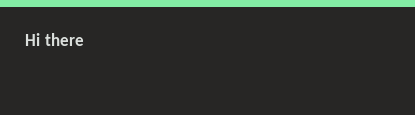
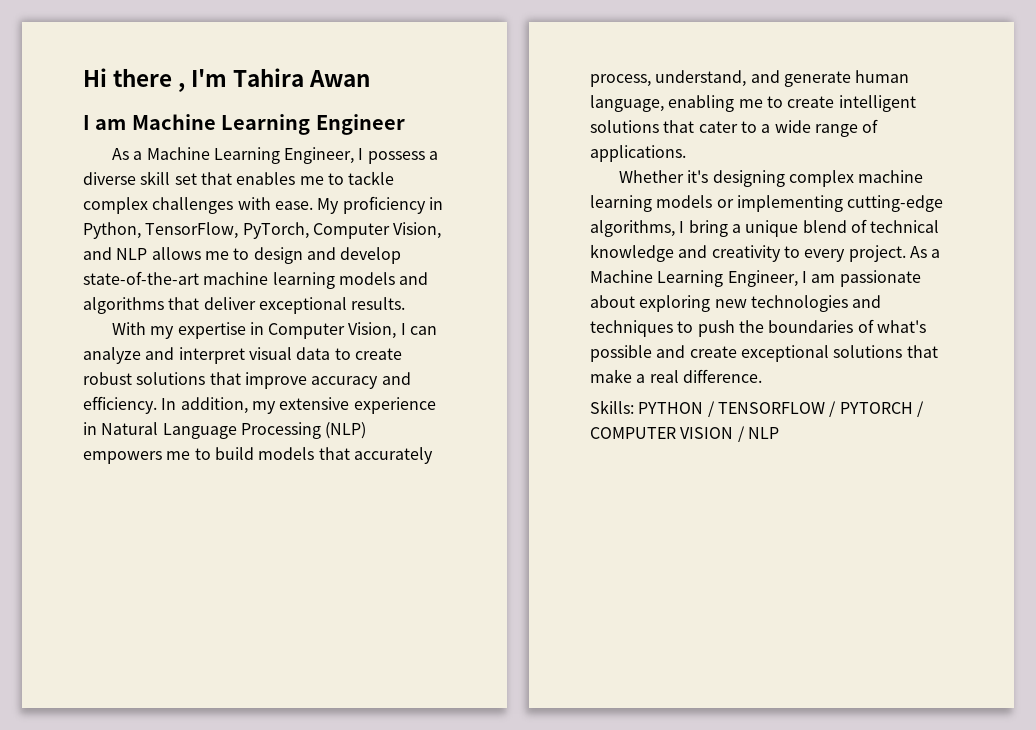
(84, 39) none -> [178,68,371,92] [83,114,405,135] [111,147,439,164] [83,171,395,185] [83,196,443,214] [83,222,442,239] [83,247,402,264] [83,271,429,289] [83,297,406,314] [111,322,438,339] [83,347,402,364] [83,372,411,389] [83,396,436,414] [83,422,367,439] [83,447,433,464] [590,70,910,87] [590,95,916,112] [590,119,879,137] [590,145,686,162] [618,170,924,187] [590,195,944,212] [590,219,940,237] [590,244,941,262] [590,270,921,287] [590,295,882,312] [590,319,926,337] [590,345,938,362] [590,369,762,383] [590,400,924,417] [590,426,779,442] , I'm Tahira Awan // I am Machine Learning Engineer // As a Machine Learning Engineer, I possess a diverse skill set that enables me to tackle complex challenges with ease. My proficiency in Python, TensorFlow, PyTorch, Computer Vision, and NLP allows me to design and develop state-of-the-art machine learning models and algorithms that deliver exceptional results. // With my expertise in Computer Vision, I can analyze and interpret visual data to create robust solutions that improve accuracy and efficiency. In addition, my extensive experience in Natural Language Processing (NLP) empowers me to build models that accurately process, understand, and generate human language, enabling me to create intelligent solutions that cater to a wide range of applications. // Whether it's designing complex machine learning models or implementing cutting-edge algorithms, I bring a unique blend of technical knowledge and creativity to every project. As a Machine Learning Engineer, I am passionate about exploring new technologies and techniques to push the boundaries of what's possible and create exceptional solutions that make a real difference. // Skills: PYTHON / TENSORFLOW / PYTORCH / COMPUTER VISION / NLP

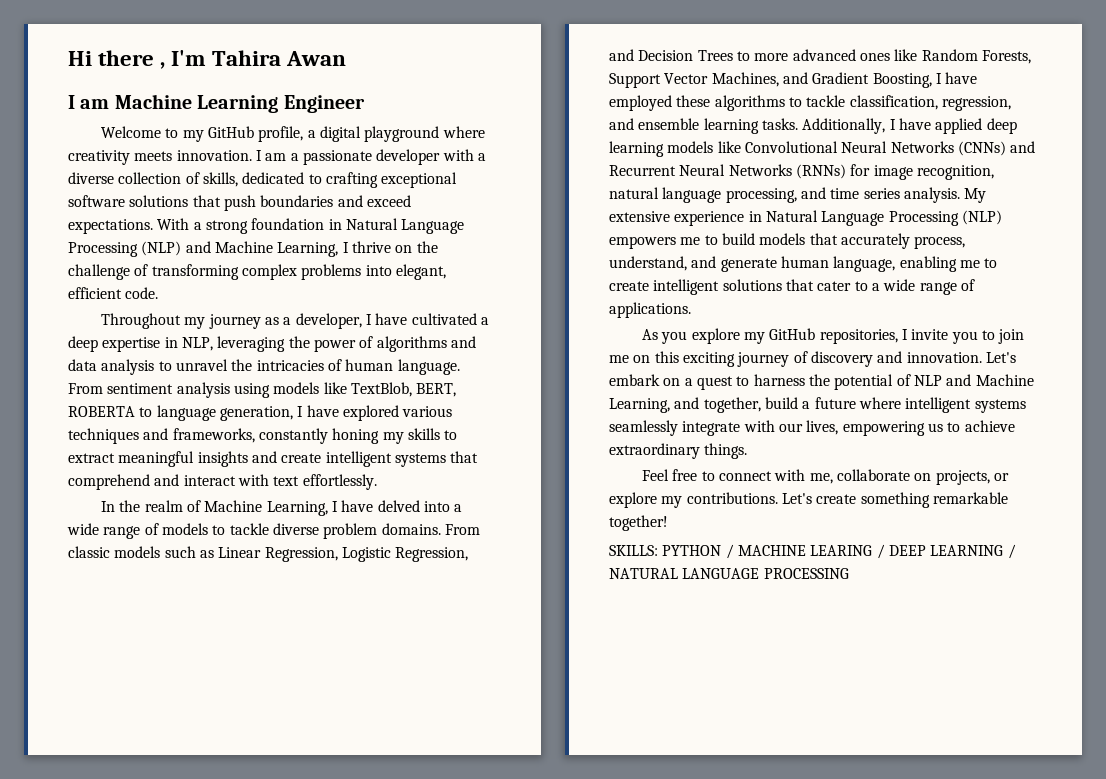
[111,147,439,164] [83,171,395,185] [83,196,443,214] [83,222,442,239] [83,247,402,264] [83,271,429,289] [83,297,406,314] [111,322,438,339] [83,347,402,364] [83,372,411,389] [83,396,276,414] As a Machine Learning Engineer, I possess a diverse skill set that enables me to tackle complex challenges with ease. My proficiency in Python, TensorFlow, PyTorch, Computer Vision, and NLP allows me to design and develop state-of-the-art machine learning models and algorithms that deliver exceptional results. // With my expertise in Computer Vision, I can analyze and interpret visual data to create robust solutions that improve accuracy and efficiency. In addition, my -> [100,126,485,142] [68,149,486,165] [68,172,458,188] [68,195,411,211] [68,218,465,234] [68,241,438,257] [68,264,446,280] [68,287,159,299] [100,313,489,329] [68,336,476,352] [68,359,460,375] [68,382,457,398] [68,405,453,421] [68,428,458,444] [68,451,479,467] [68,474,377,490] [100,500,463,516] [67,523,480,539] [68,546,469,562] [609,49,1031,64] [609,72,978,88] [609,95,1011,111] [609,118,1017,134] [609,141,1036,157] [609,164,994,180] [609,187,987,203] Welcome to my GitHub profile, a digital playground where creativity meets innovation. I am a passionate developer with a diverse collection of skills, dedicated to crafting exceptional software solutions that push boundaries and exceed expectations. With a strong foundation in Natural Language Processing (NLP) and Machine Learning, I thrive on the challenge of transforming complex problems into elegant, efficient code. // Throughout my journey as a developer, I have cultivated a deep expertise in NLP, leveraging the power of algorithms and data analysis to unravel the intricacies of human language. From sentiment analysis using models like TextBlob, BERT, ROBERTA to language generation, I have explored various techniques and frameworks, constantly honing my skills to extract meaningful insights and create intelligent systems that comprehend and interact with text effortlessly. // In the realm of Machine Learning, I have delved into a wide range of models to tackle diverse problem domains. From classic models such as Linear Regression, Logistic Regression, and Decision Trees to more advanced ones like Random Forests, Support Vector Machines, and Gradient Boosting, I have employed these algorithms to tackle classification, regression, and ensemble learning tasks. Additionally, I have applied deep learning models like Convolutional Neural Networks (CNNs) and Recurrent Neural Networks (RNNs) for image recognition, natural language processing, and time series analysis. My
[618,170,924,187] [590,195,944,212] [590,219,940,237] [590,244,941,262] [590,270,921,287] [590,295,882,312] [590,319,926,337] [590,345,938,362] [590,369,762,383] [590,400,924,417] [590,426,779,442] Whether it's designing complex machine learning models or implementing cutting-edge algorithms, I bring a unique blend of technical knowledge and creativity to every project. As a Machine Learning Engineer, I am passionate about exploring new technologies and techniques to push the boundaries of what's possible and create exceptional solutions that make a real difference. // Skills: PYTHON / TENSORFLOW / PYTORCH / COMPUTER VISION / NLP -> [641,328,1025,344] [609,351,1016,367] [609,374,1034,390] [609,397,1026,413] [609,420,1015,436] [609,443,748,459] [641,469,1009,485] [609,492,1008,508] [609,515,668,531] [609,544,1016,559] [609,568,849,579] As you explore my GitHub repositories, I invite you to join me on this exciting journey of discovery and innovation. Let's embark on a quest to harness the potential of NLP and Machine Learning, and together, build a future where intelligent systems seamlessly integrate with our lives, empowering us to achieve extraordinary things. // Feel free to connect with me, collaborate on projects, or explore my contributions. Let's create something remarkable together! // SKILLS: PYTHON / MACHINE LEARING / DEEP LEARNING / NATURAL LANGUAGE PROCESSING

